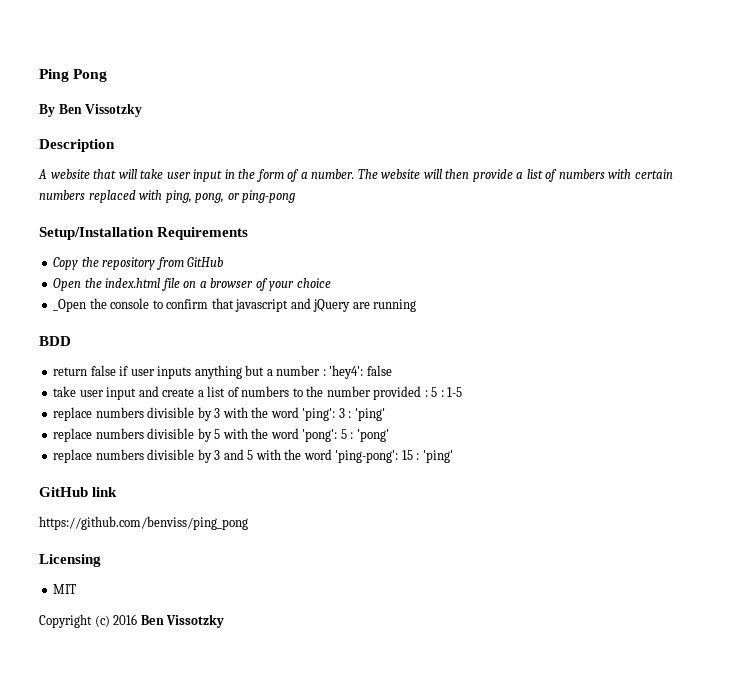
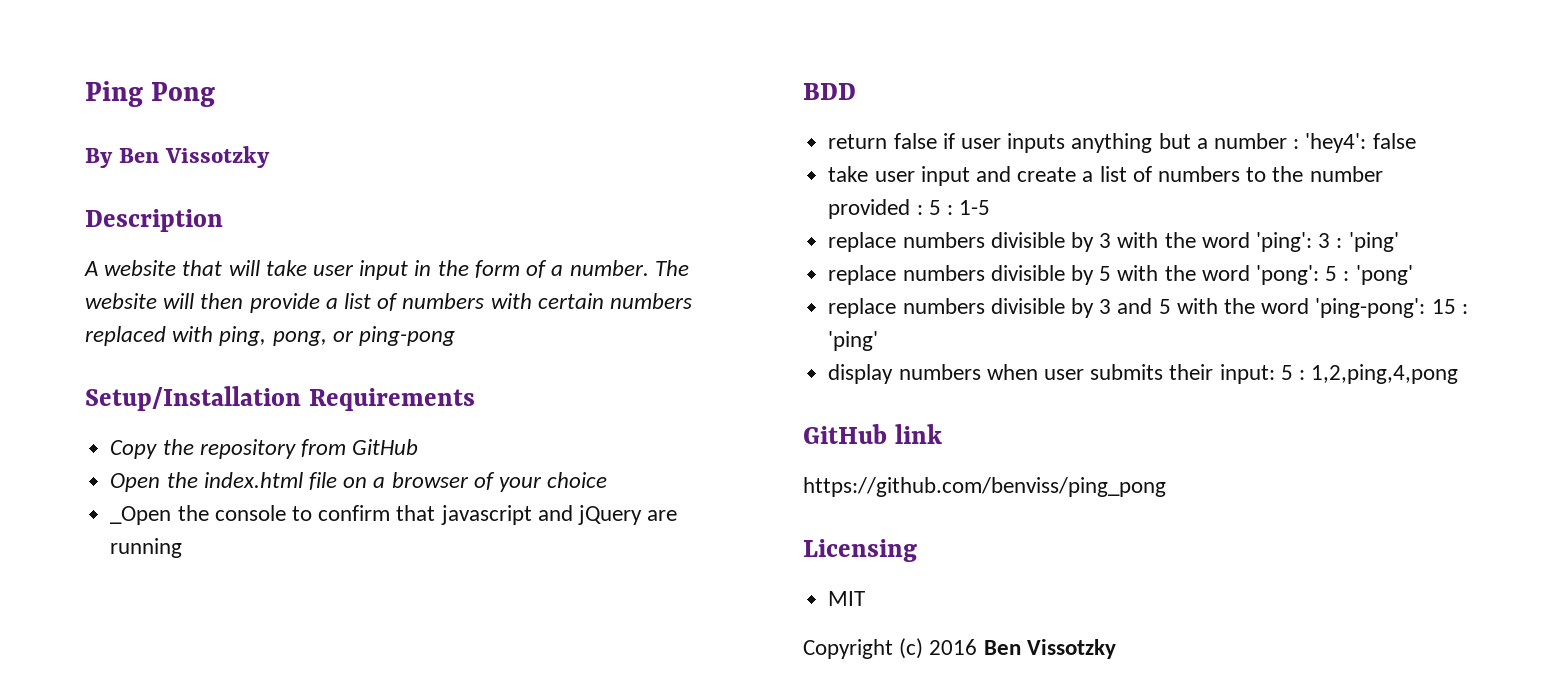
(453, 456) none -> [828,364,1459,384] // display numbers when user submits their input: 5 : 1,2,ping,4,pong

